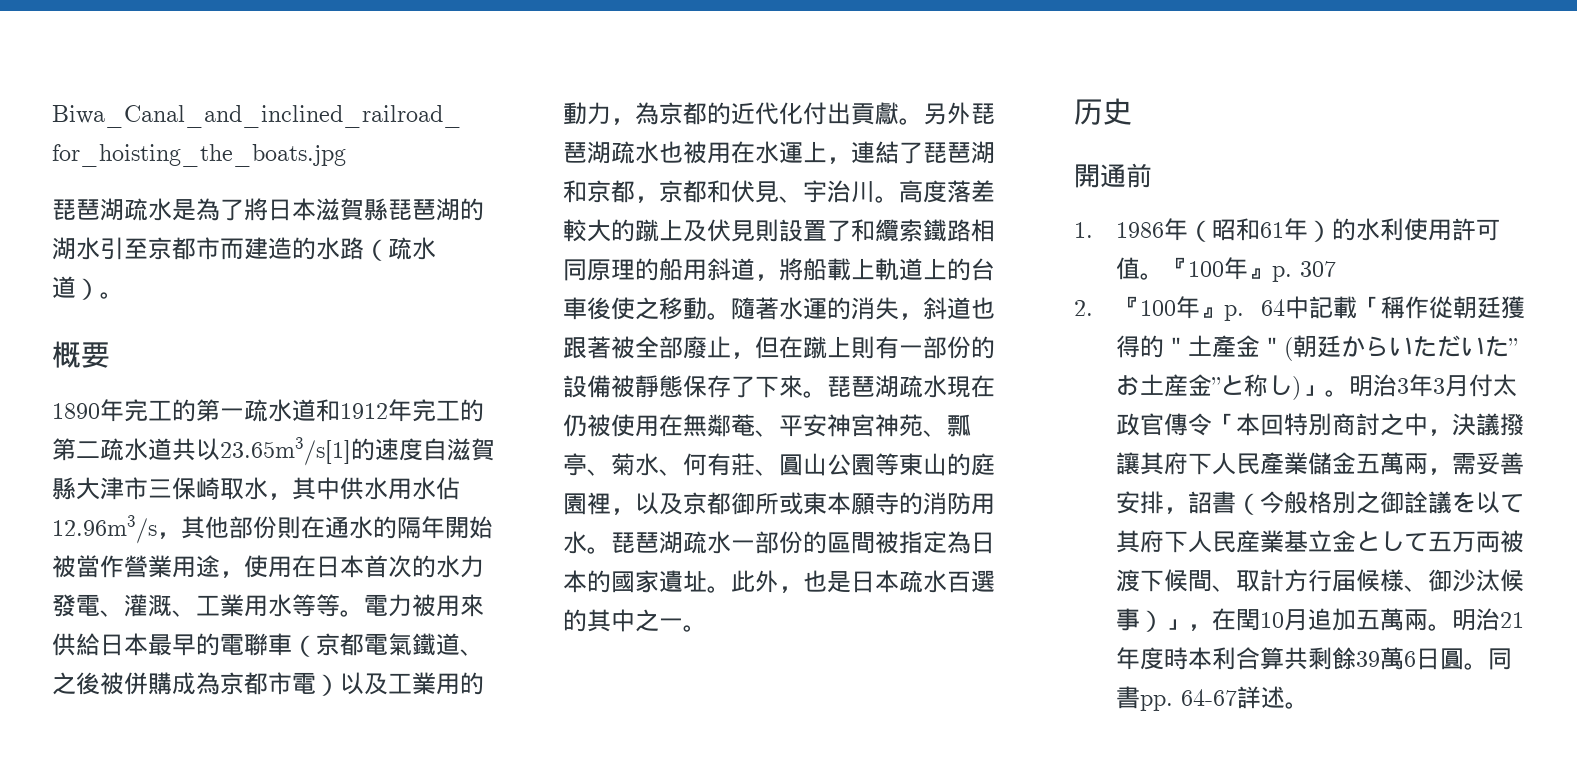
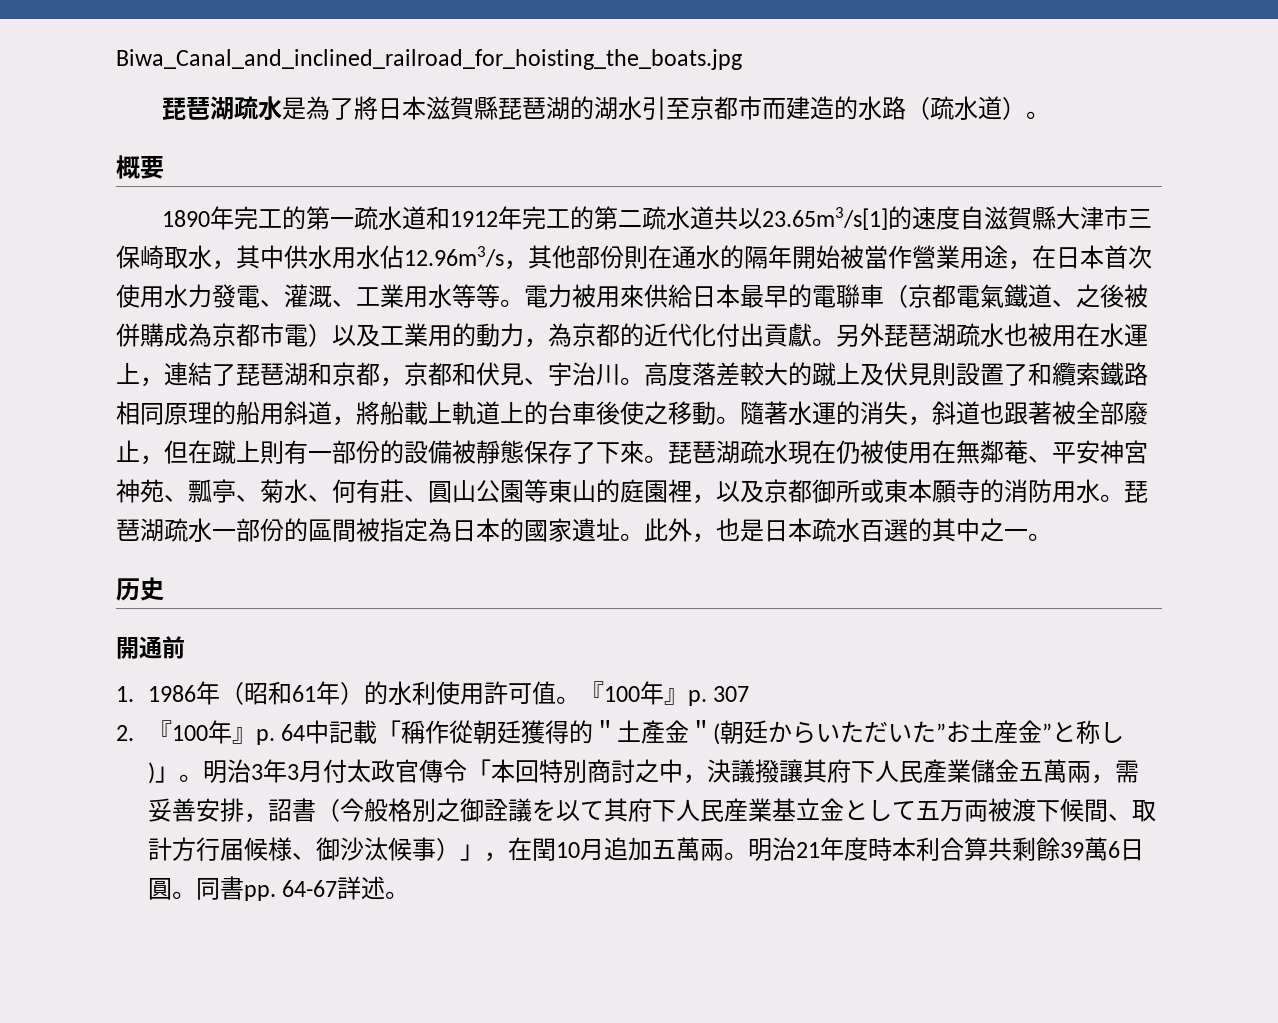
[244,555,292,578] 使用 -> (1032, 265) none
[412,555,436,578] 的 -> [116,284,164,308] 使用

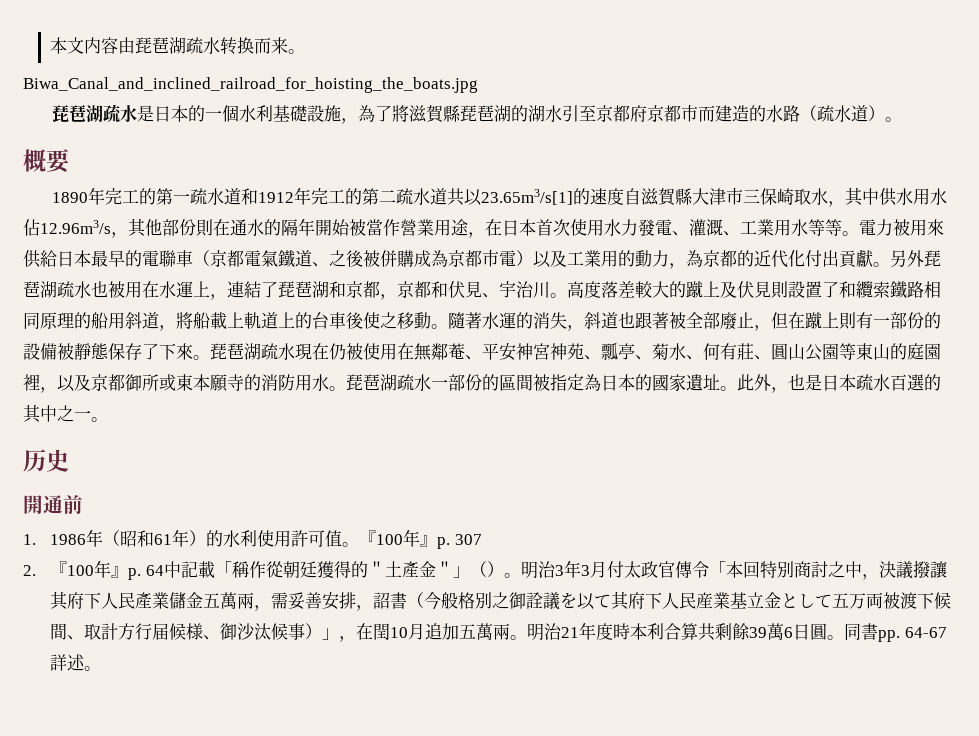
[116,49,742,70] [161,96,426,120] Biwa_Canal_and_inclined_railroad_for_hoisting_the_boats.jpg // 琵琶湖疏水是為了將日本 -> [49,37,305,55] [23,77,478,93] [52,104,410,124] 本文内容由琵琶湖疏水转换而来。 // Biwa_Canal_and_inclined_railroad_for_hoisting_the_boats.jpg // 琵琶湖疏水是日本的一個水利基礎設施，為了將
(738, 108) none -> [630,105,682,122] 府京都
[713,720,1125,745] [147,762,179,784] (朝廷からいただいた”お土産金”と称し)」 -> [452,561,504,578] 」（）

